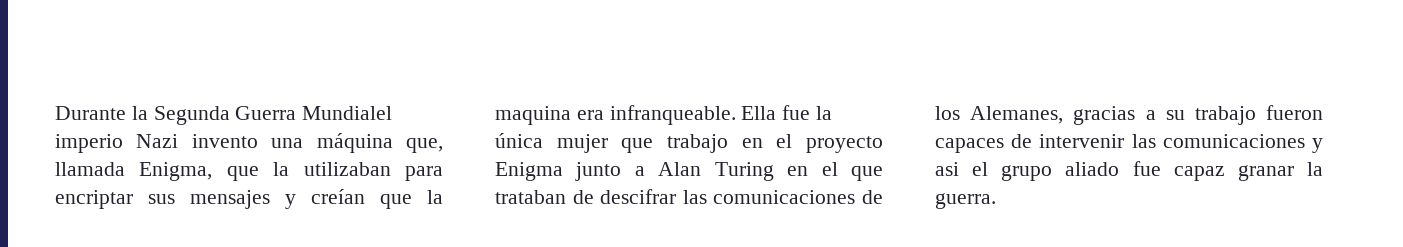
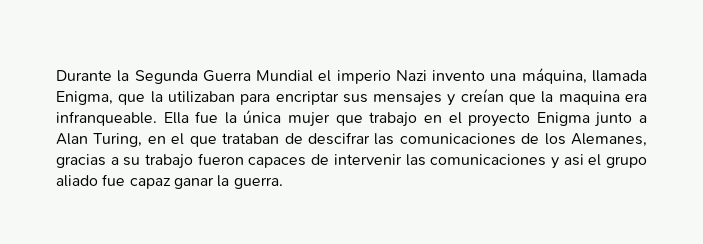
[302,106,393,120] Mundialel -> [256,70,332,82] Mundial el
[316,133,443,153] máquina que, -> [521,68,587,84] máquina,
[714,162,774,181] Turing -> [93,133,143,147] Turing,
[1237,165,1294,181] granar -> [173,177,214,189] ganar

